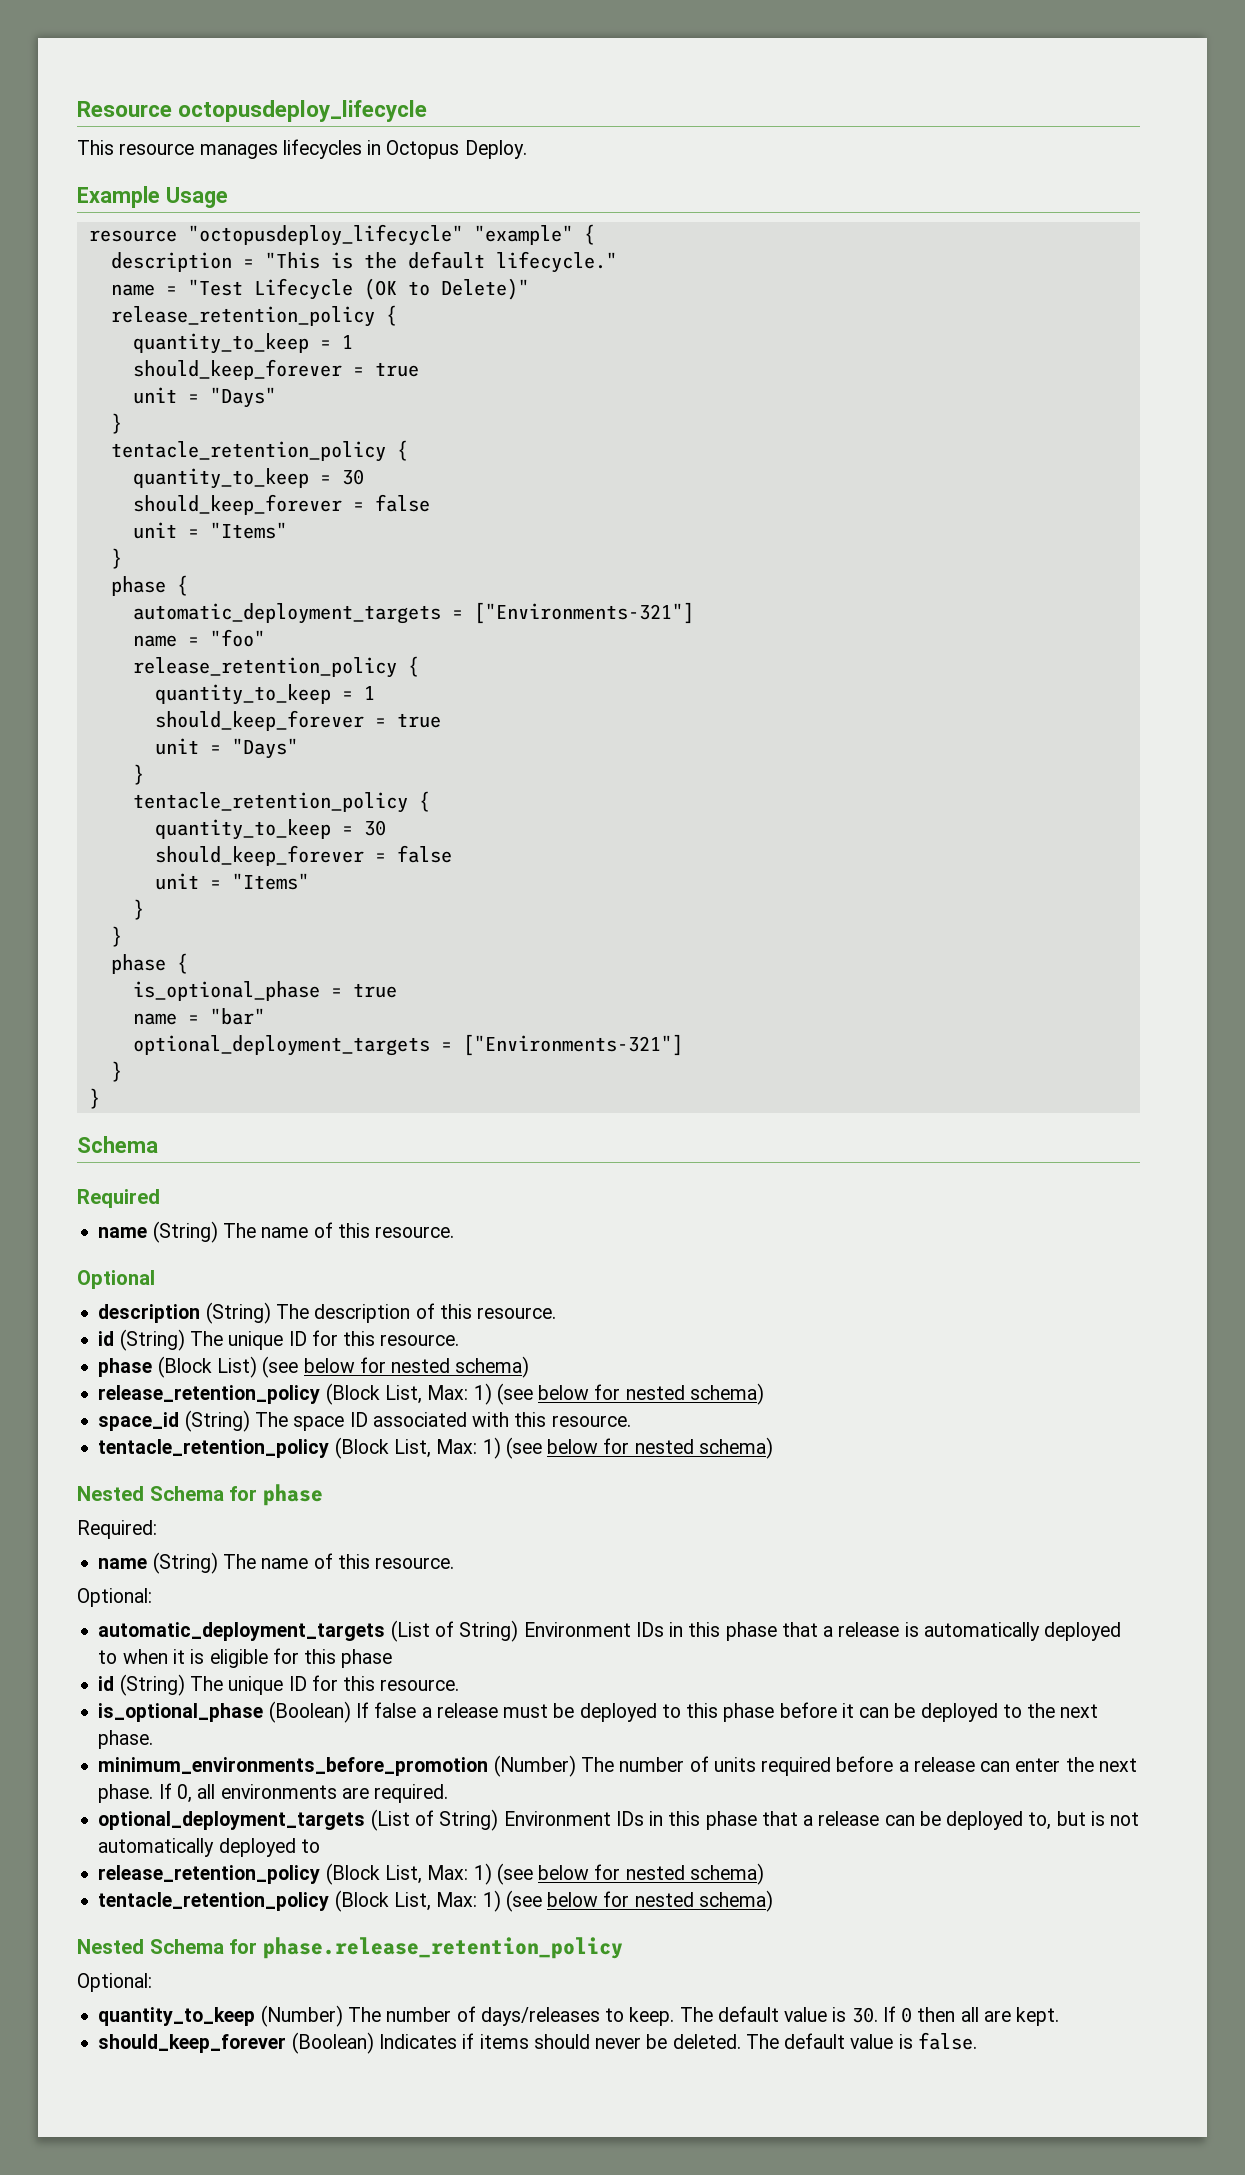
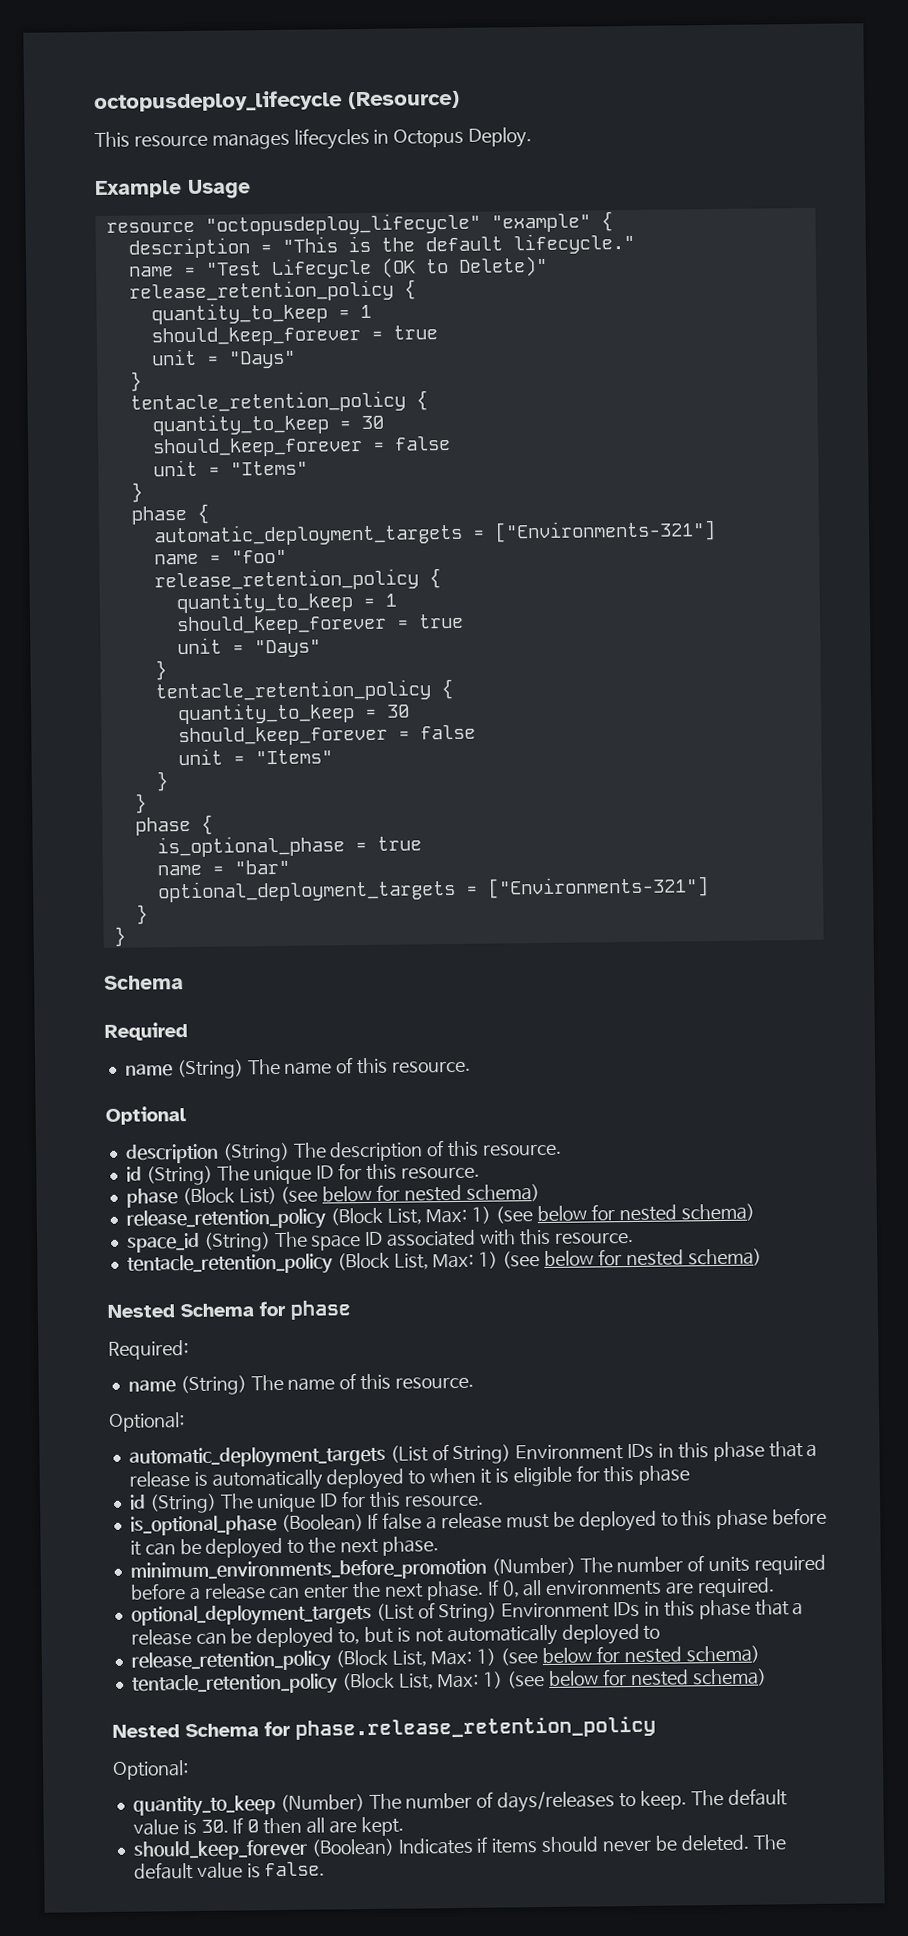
[77,101,172,117] Resource -> (94, 101) none
(428, 111) none -> [348,90,460,110] (Resource)

